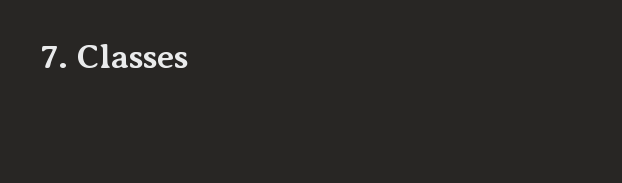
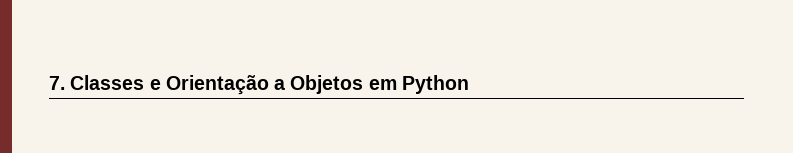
(189, 56) none -> [149,75,469,95] e Orientação a Objetos em Python

